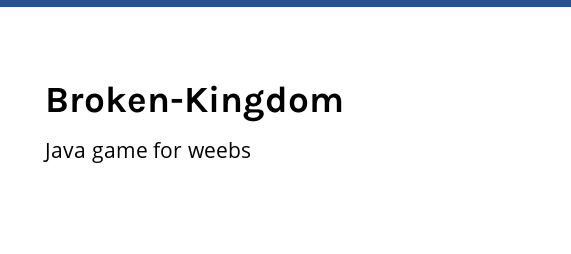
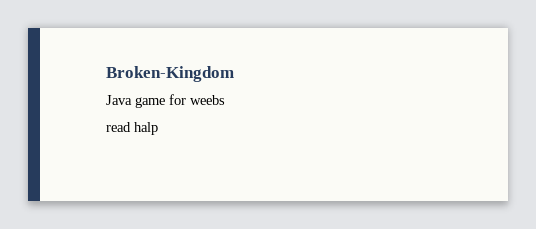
(252, 150) none -> [106,122,158,135] // read halp

